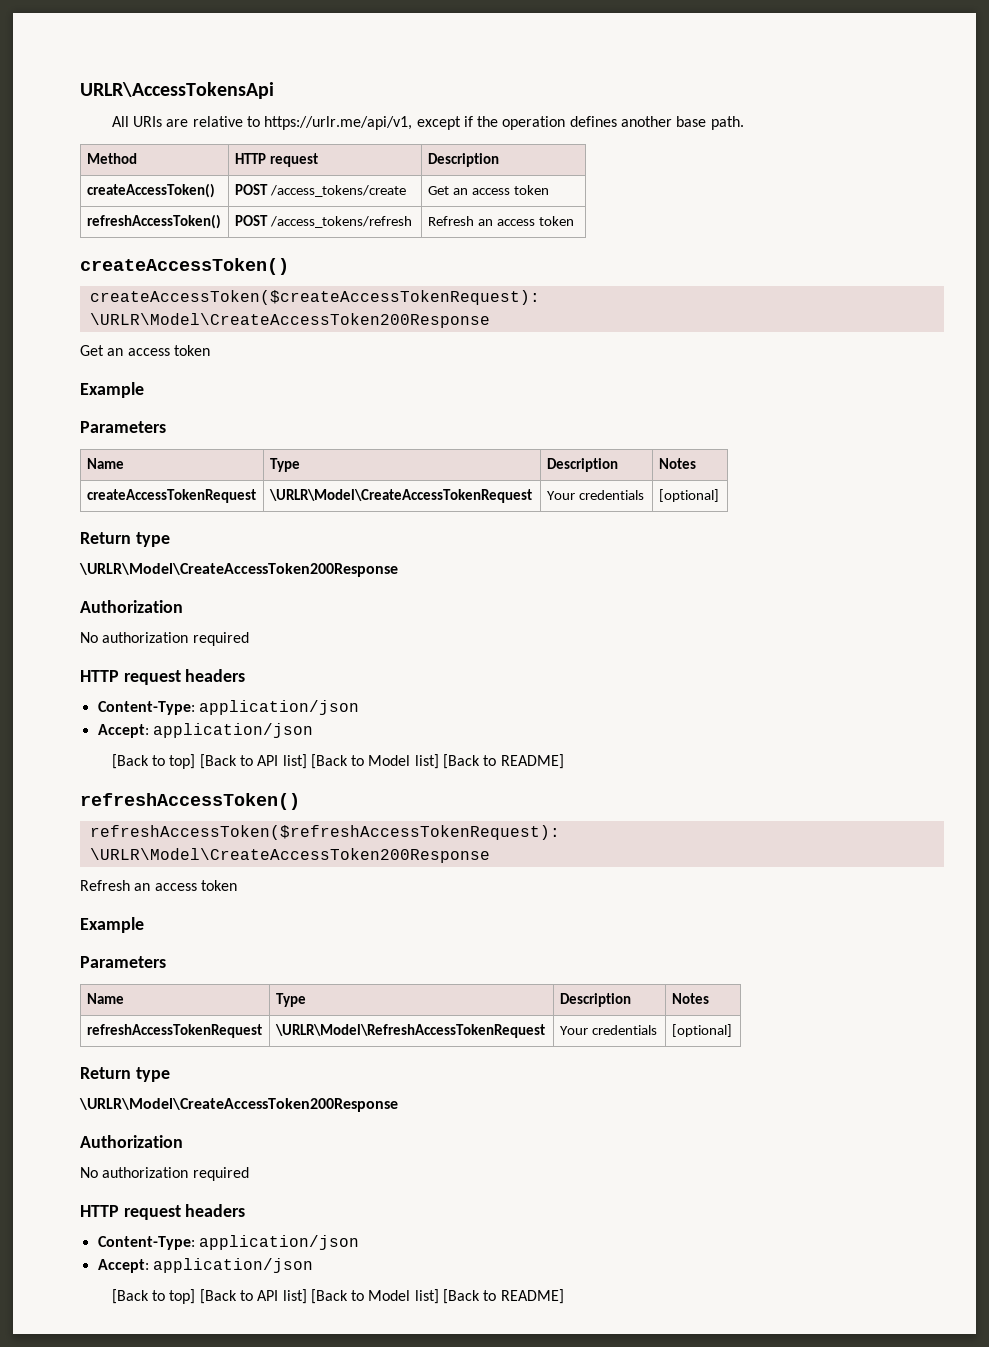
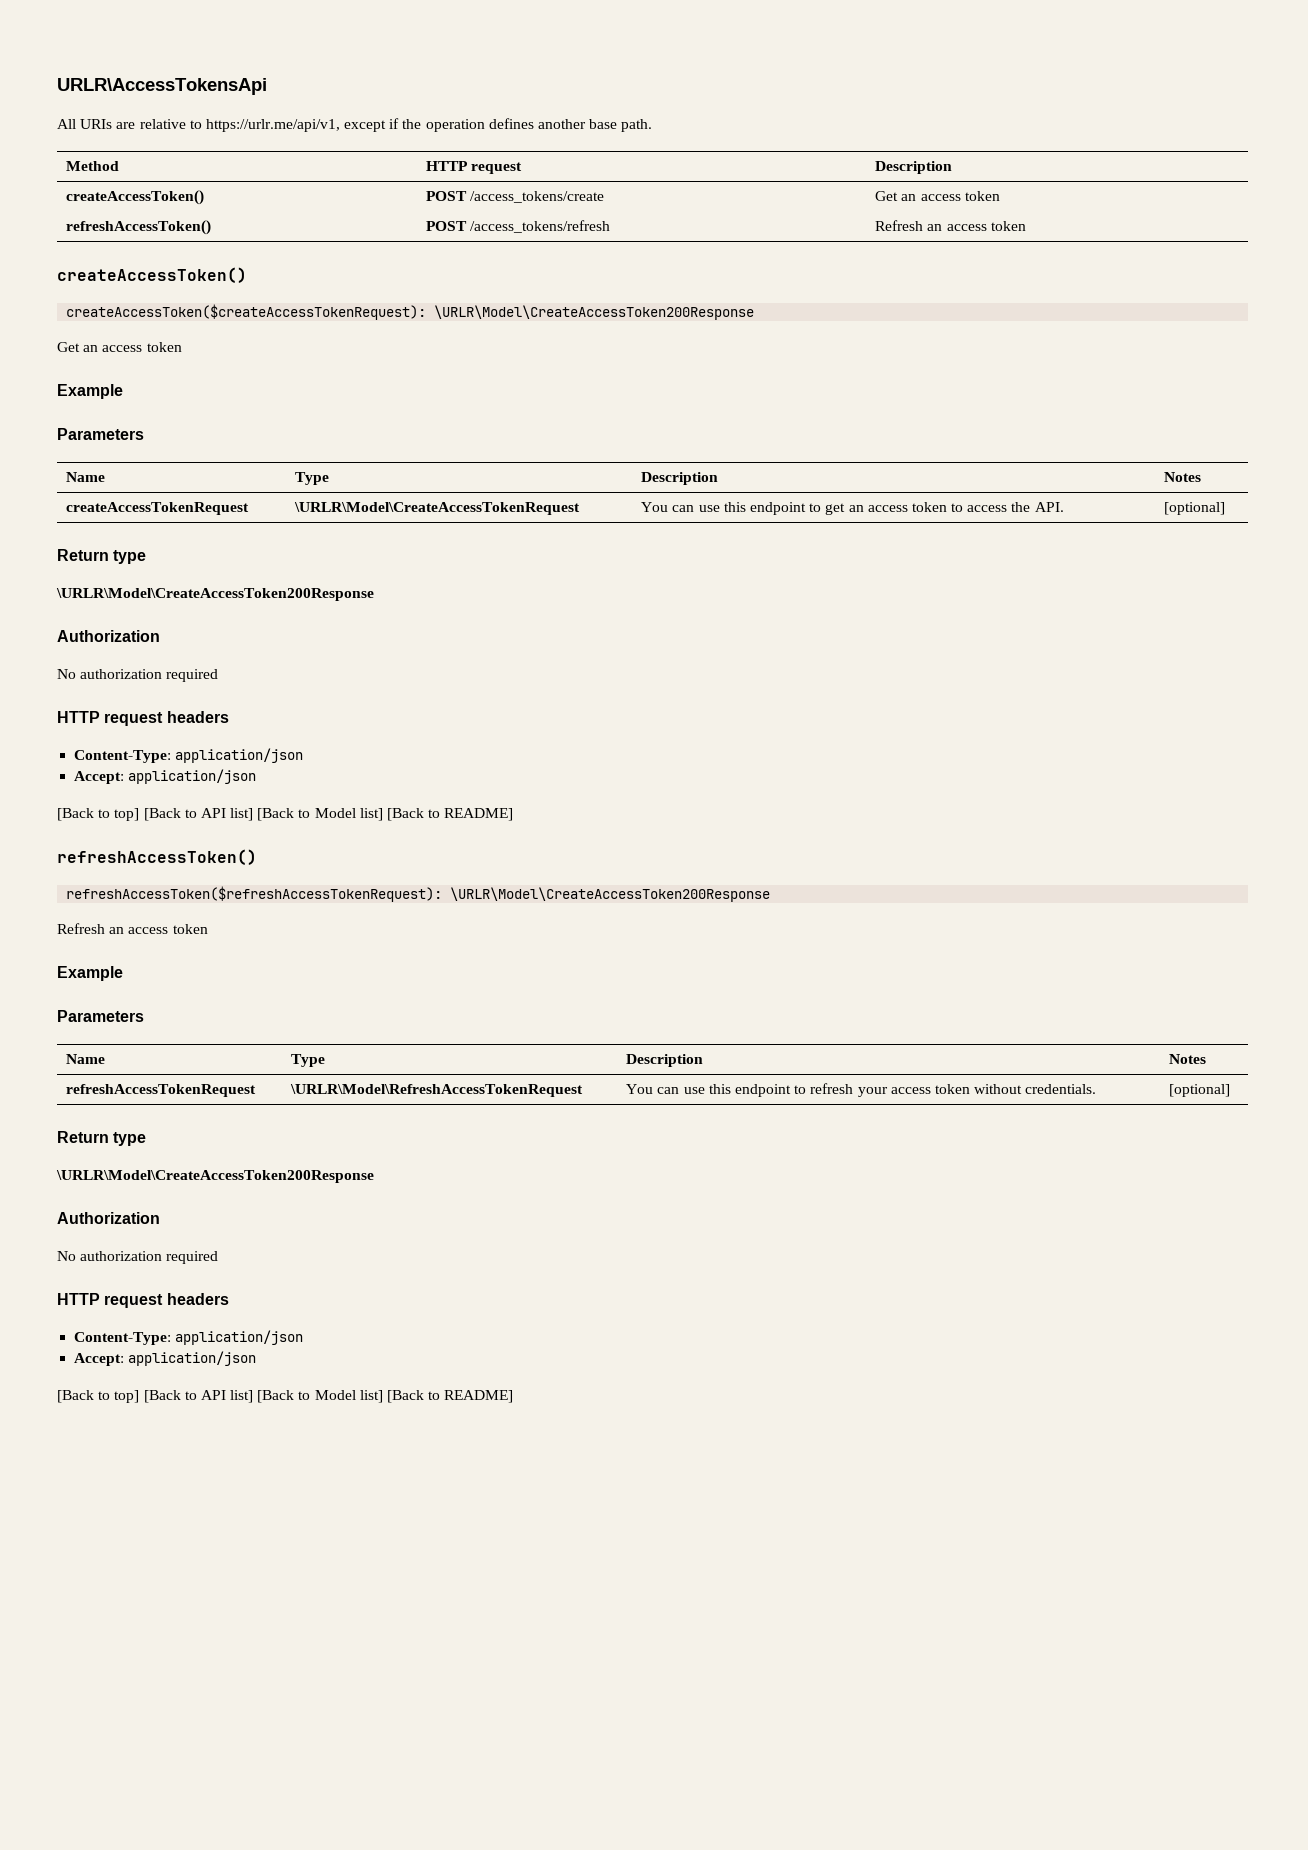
[546,490,644,500] Your credentials -> [641,502,1064,515] You can use this endpoint to get an access token to access the API.
[559,1025,657,1035] Your credentials -> [626,1083,1097,1097] You can use this endpoint to refresh your access token without credentials.

